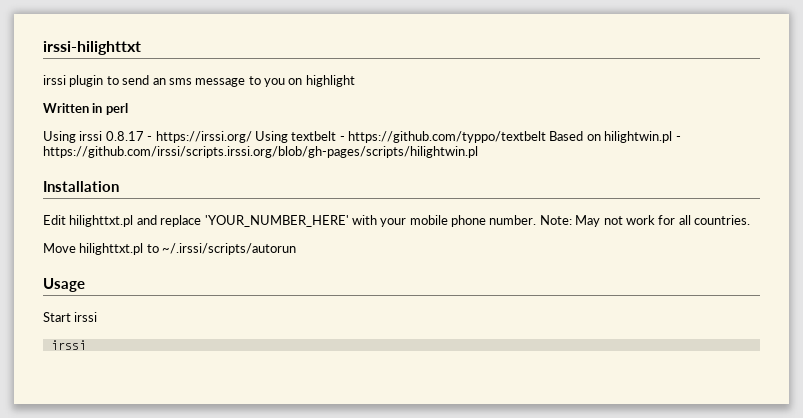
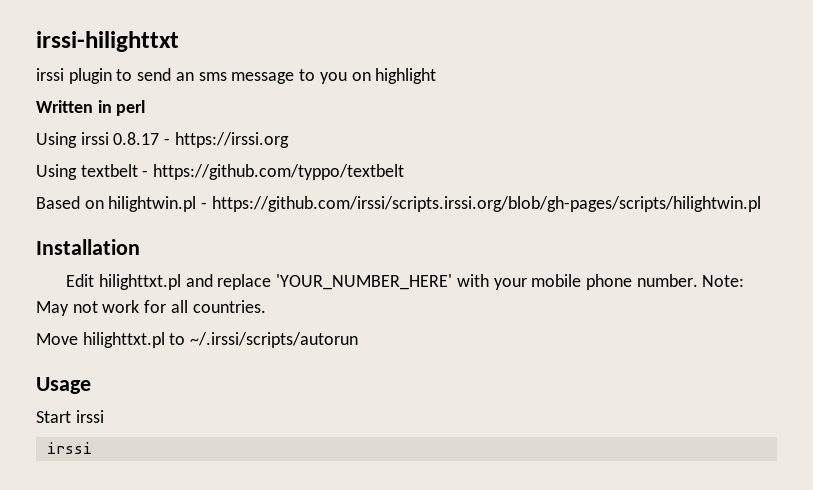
[155,131,252,143] https://irssi.org/ -> [174,132,289,148] https://irssi.org //
(546, 137) none -> (405, 172) //

